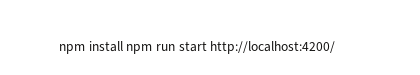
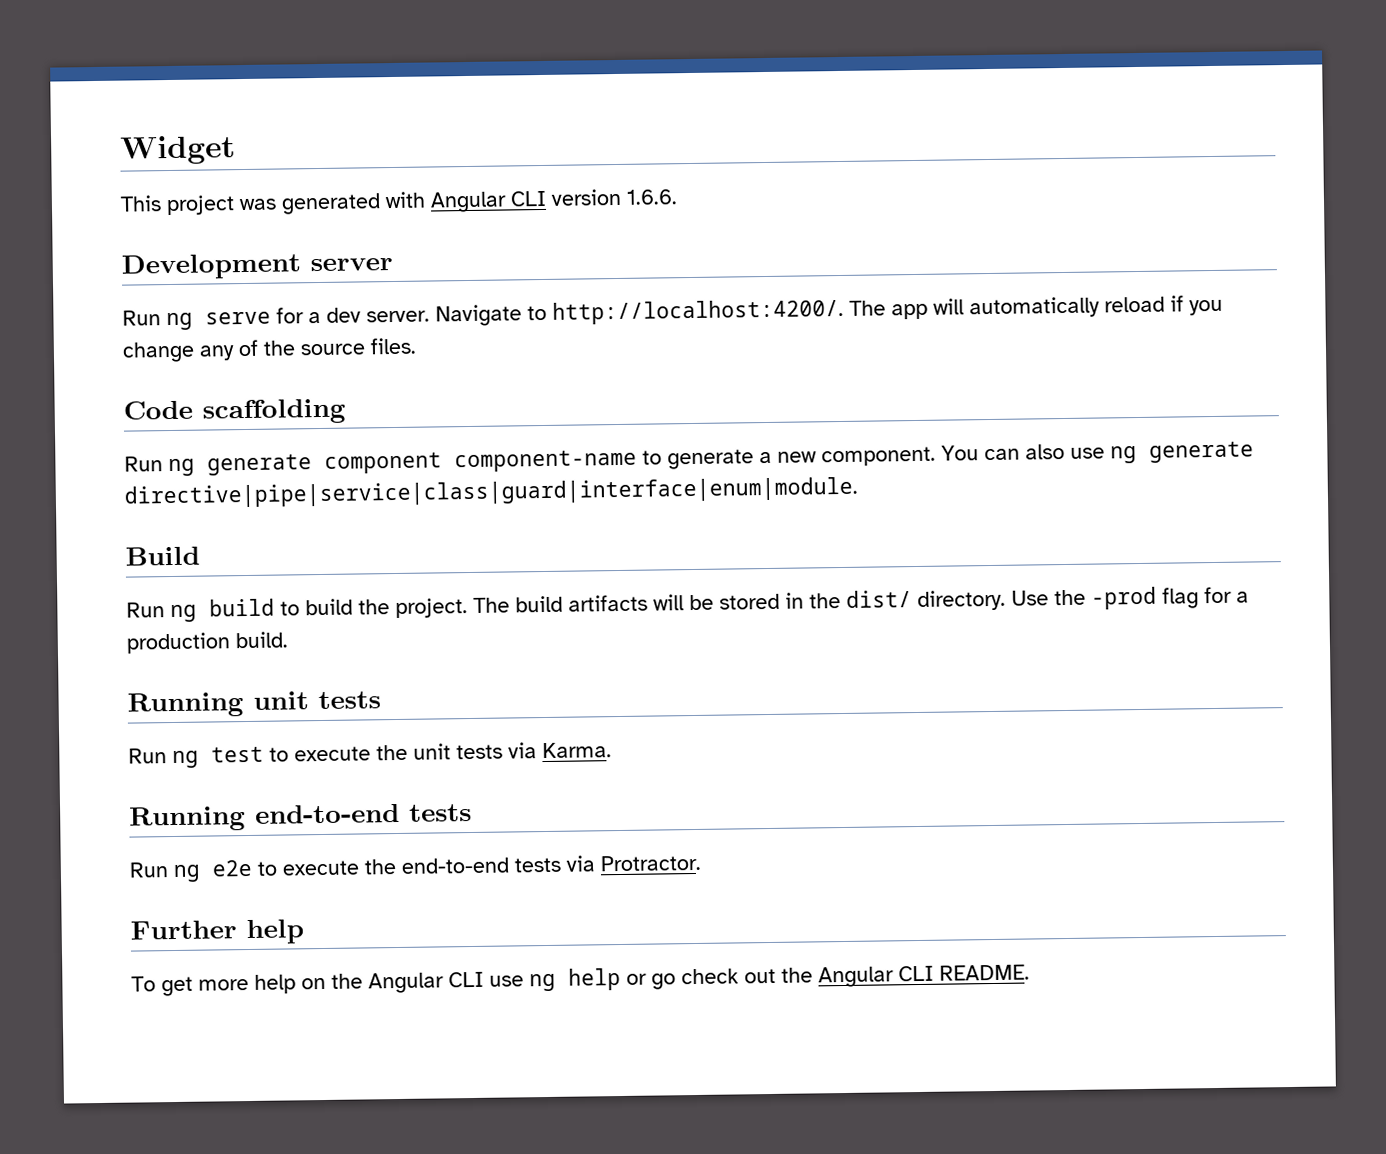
[59,41,336,54] npm install npm run start http://localhost:4200/ -> [120,135,236,165] [120,188,677,216] [121,253,393,280] [122,295,1223,331] [122,337,416,363] [123,398,346,425] [124,441,1254,477] [124,476,858,509] [125,546,200,566] [126,586,1249,623] [126,631,288,654] [127,691,381,718] [128,742,612,769] [129,803,472,832] [129,854,701,883] [130,919,304,945] [131,964,1030,997] Widget // This project was generated with Angular CLI version 1.6.6. // Development server // Run ng serve for a dev server. Navigate to http://localhost:4200/. The app will automatically reload if you change any of the source files. // Code scaffolding // Run ng generate component component-name to generate a new component. You can also use ng generate directive|pipe|service|class|guard|interface|enum|module. // Build // Run ng build to build the project. The build artifacts will be stored in the dist/ directory. Use the -prod flag for a production build. // Running unit tests // Run ng test to execute the unit tests via Karma. // Running end-to-end tests // Run ng e2e to execute the end-to-end tests via Protractor. // Further help // To get more help on the Angular CLI use ng help or go check out the Angular CLI README.

